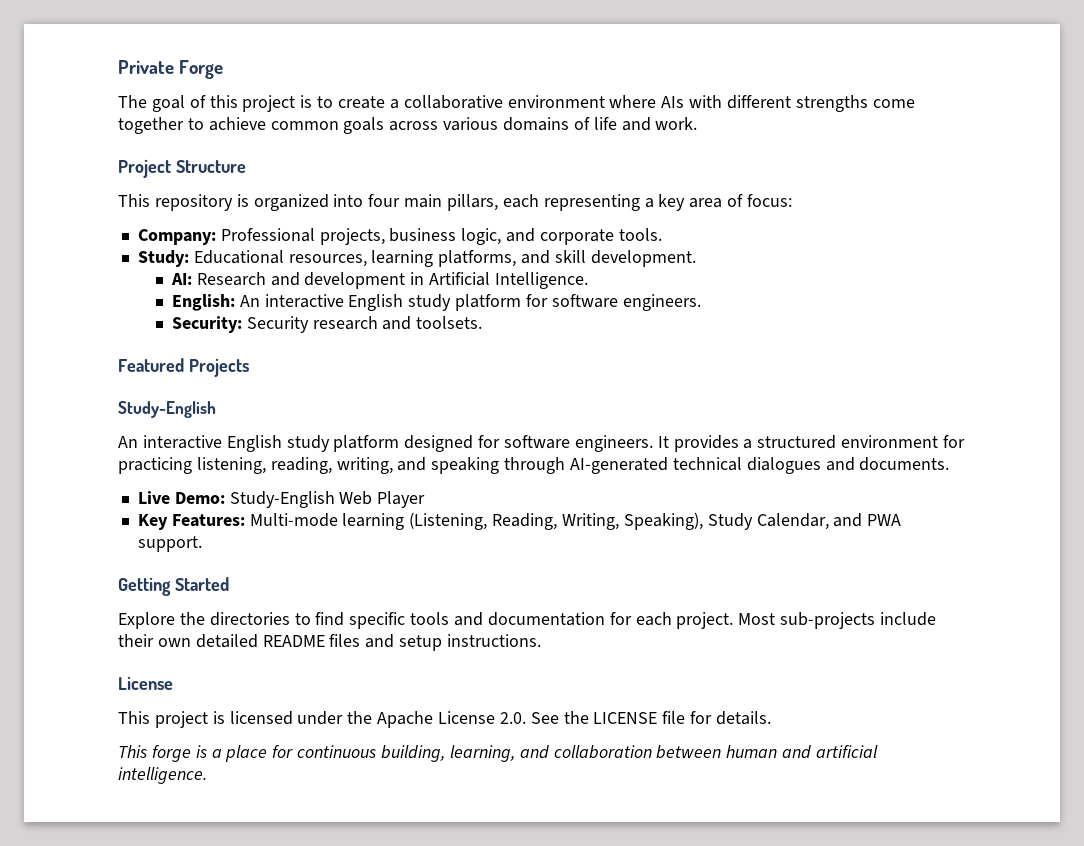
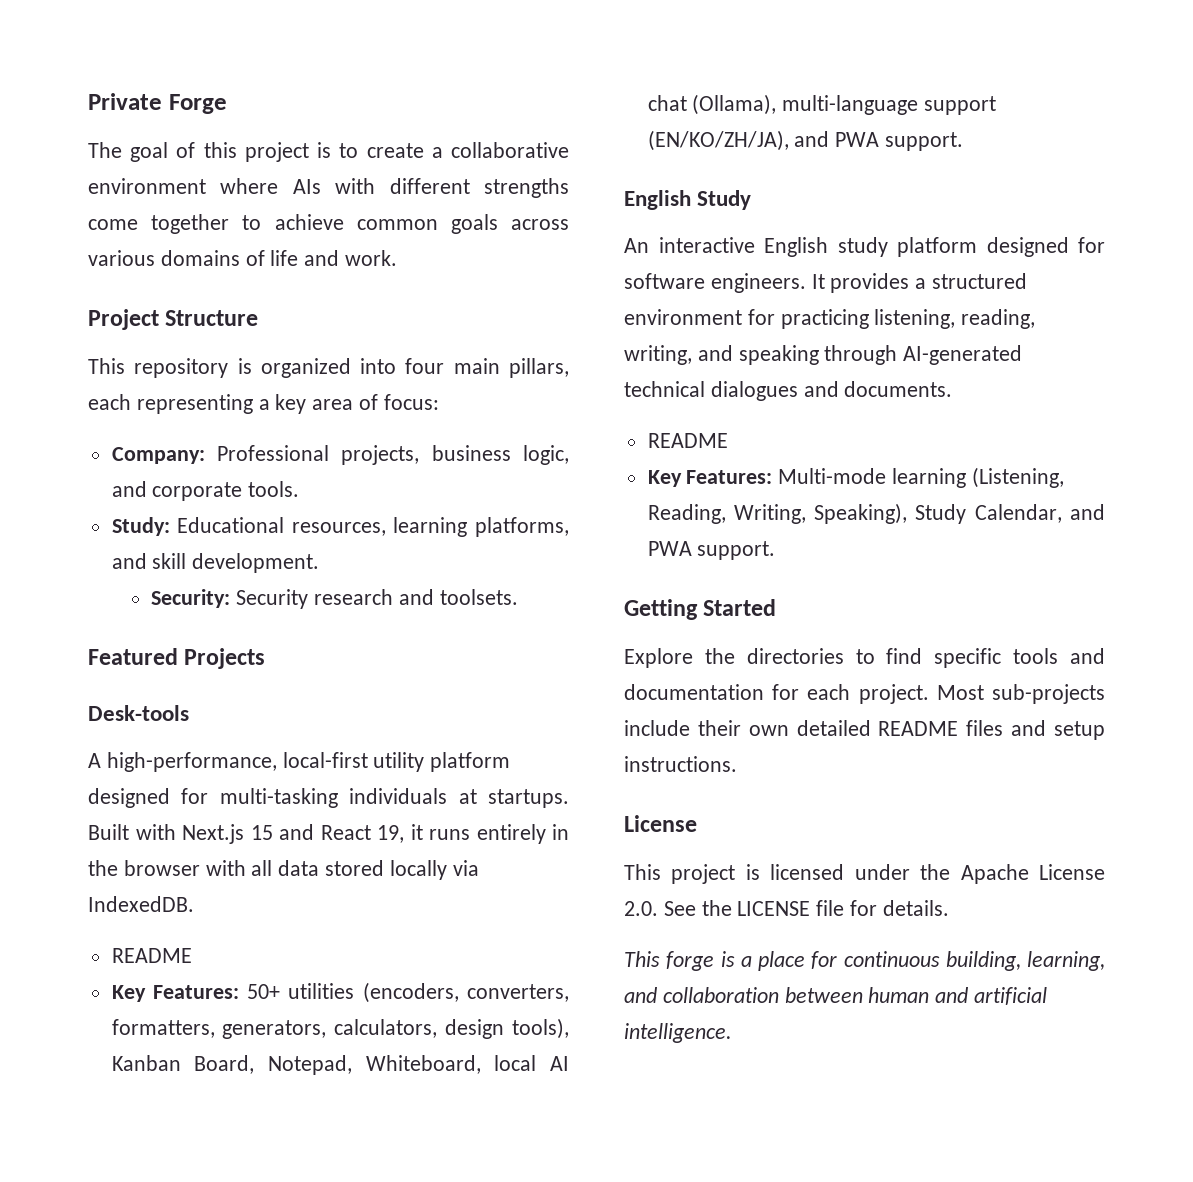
[170,272,589,289] [171,294,701,311] // AI: Research and development in Artificial Intelligence. // English: An interactive English study platform for software engineers. -> (320, 563) none
[118,401,216,418] Study-English -> [88,705,189,721] [88,752,511,772] [88,788,569,808] [88,824,569,844] [88,860,479,880] [88,896,194,912] [111,948,192,963] [111,982,569,1003] [111,1018,569,1039] [111,1055,569,1075] [647,94,997,115] [647,130,964,151] [624,190,752,210] Desk-tools // A high-performance, local-first utility platform designed for multi-tasking individuals at startups. Built with Next.js 15 and React 19, it runs entirely in the browser with all data stored locally via IndexedDB. // README // Key Features: 50+ utilities (encoders, converters, formatters, generators, calculators, design tools), Kanban Board, Notepad, Whiteboard, local AI chat (Ollama), multi-language support (EN/KO/ZH/JA), and PWA support. // English Study
[137,491,426,508] Live Demo: Study-English Web Player -> [647,433,728,448] README

